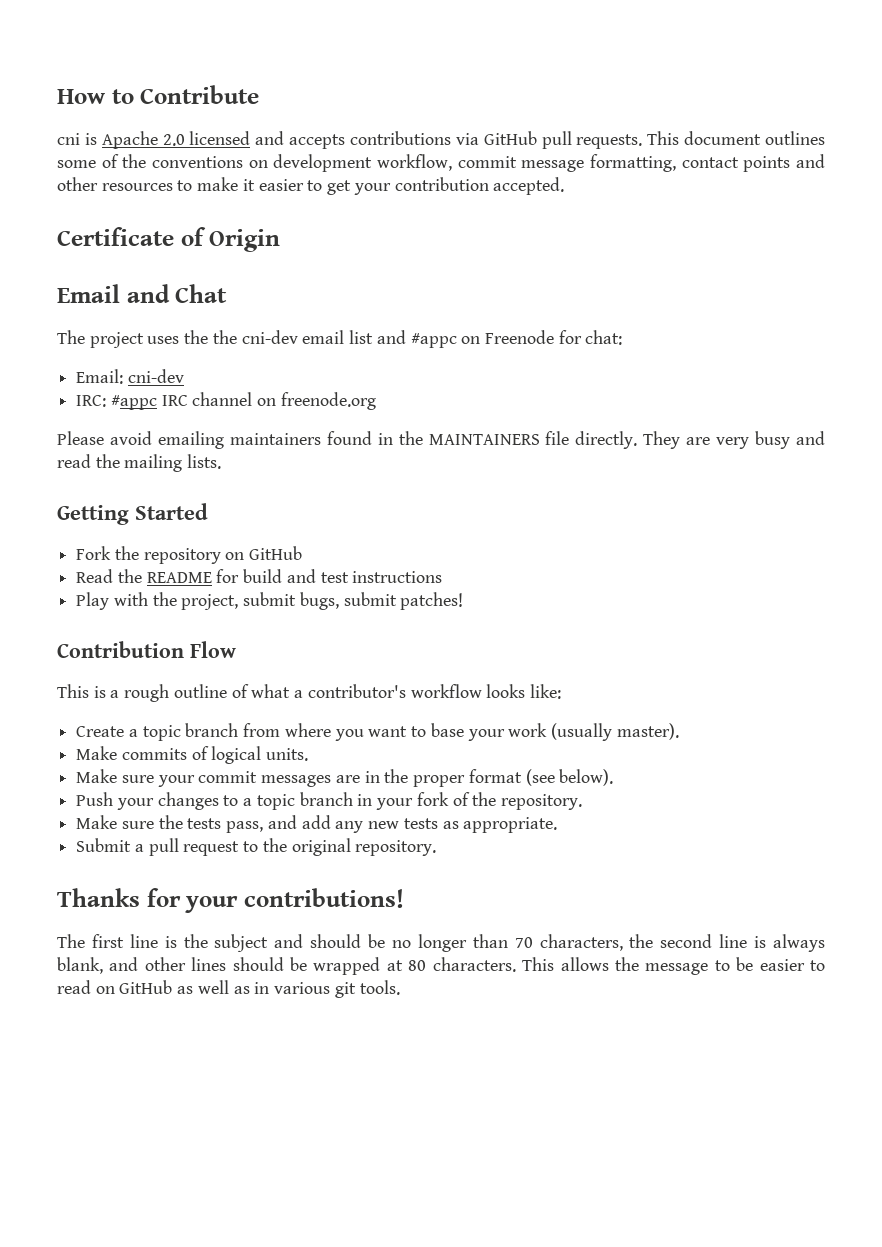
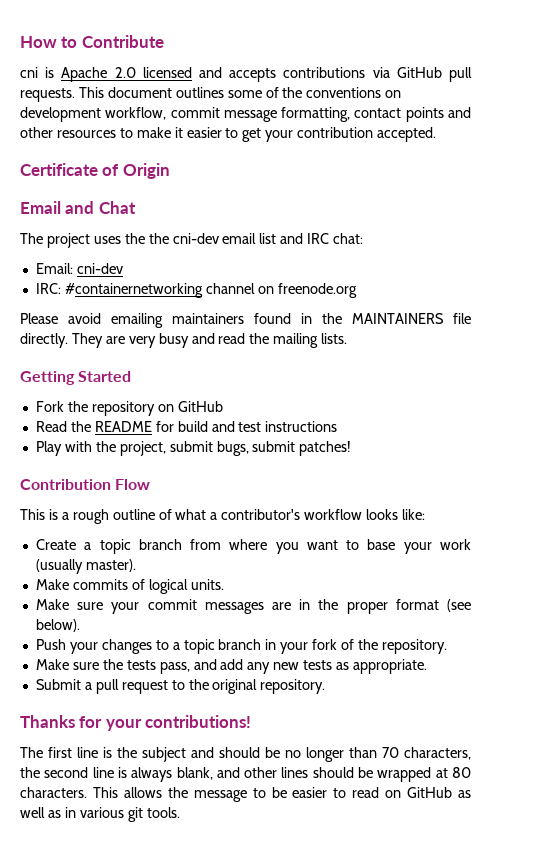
[410,330,582,348] #appc on Freenode for -> [307,233,330,244] IRC
[110,395,188,410] #appc IRC -> [64,283,203,298] #containernetworking

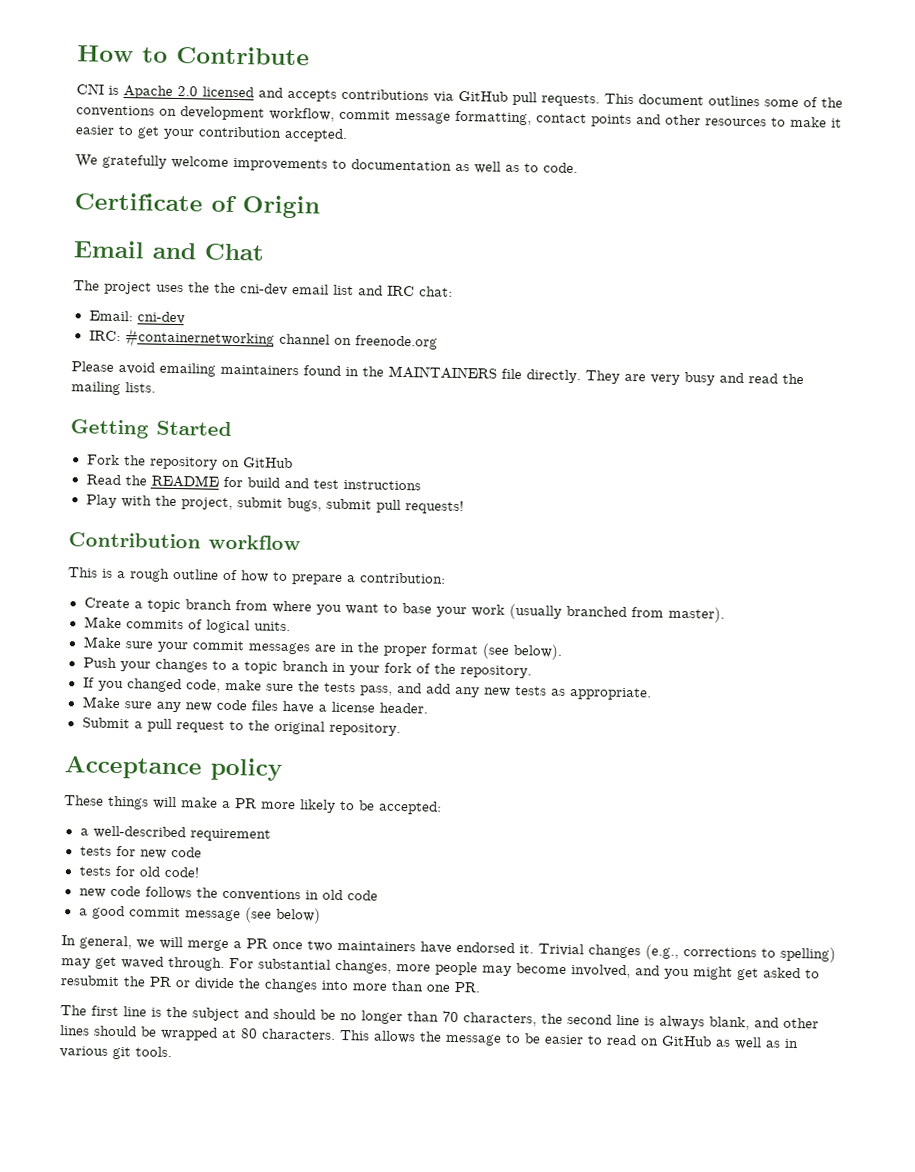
[20,67,38,78] cni -> [76,83,104,95] CNI
(437, 134) none -> [75,154,578,174] // We gratefully welcome improvements to documentation as well as to code.
[299,441,352,456] patches! -> [375,499,464,515] pull requests!
[115,479,151,490] Flow -> [208,534,301,551] workflow
[175,509,426,520] what a contributor's workflow looks like: -> [241,570,446,585] how to prepare a contribution:
(83, 566) none -> [565,605,664,618] branched from
[35,659,69,670] Make -> [82,677,262,693] If you changed code, make
(428, 666) none -> [81,696,428,714] // Make sure any new code files have a license header.
[20,715,252,731] Thanks for your contributions! -> [64,755,283,781] [64,795,442,815] [79,825,271,842] [79,846,202,859] [78,866,199,878] [78,885,378,902] [78,905,321,924] [61,935,836,963] [61,956,820,981] [60,975,481,993] Acceptance policy // These things will make a PR more likely to be accepted: // a well-described requirement // tests for new code // tests for old code! // new code follows the conventions in old code // a good commit message (see below) // In general, we will merge a PR once two maintainers have endorsed it. Trivial changes (e.g., corrections to spelling) may get waved through. For substantial changes, more people may become involved, and you might get asked to resubmit the PR or divide the changes into more than one PR.

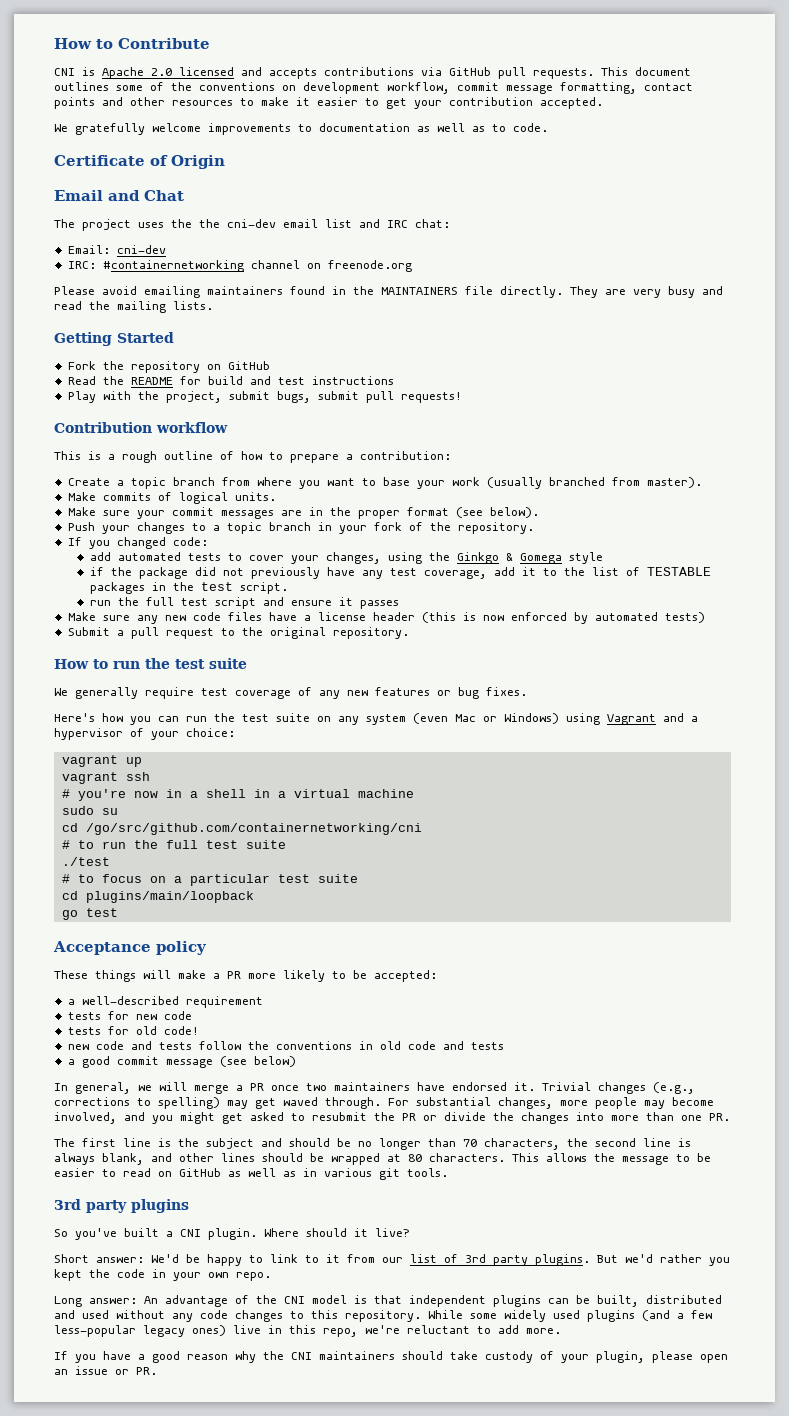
[185,679,652,701] code, make sure the tests pass, and add any new tests as appropriate. -> [172,537,208,546] [89,552,603,564] [89,567,711,579] [89,582,288,594] [89,597,399,609] code: // add automated tests to cover your changes, using the Ginkgo & Gomega style // if the package did not previously have any test coverage, add it to the list of TESTABLE packages in the test script. // run the full test script and ensure it passes
[378,702,428,714] header. -> [372,612,705,624] header (this is now enforced by automated tests)
(401, 729) none -> [54,658,247,669] [54,687,527,699] [54,713,698,725] [54,728,235,740] [61,755,142,767] [61,772,150,784] [61,789,414,801] [61,806,118,815] [61,823,422,835] [61,840,286,849] [61,857,110,866] [61,874,358,886] [61,891,254,903] [61,908,118,920] // How to run the test suite // We generally require test coverage of any new features or bug fixes. // Here's how you can run the test suite on any system (even Mac or Windows) using Vagrant and a hypervisor of your choice: // vagrant up // vagrant ssh // # you're now in a shell in a virtual machine // sudo su // cd /go/src/github.com/containernetworking/cni // # to run the full test suite // ./test // # to focus on a particular test suite // cd plugins/main/loopback // go test
[144,886,192,900] follows -> [130,1041,241,1050] and tests follow
(378, 895) none -> [442,1041,504,1050] and tests
(172, 1052) none -> [54,1199,189,1213] [54,1228,410,1240] [54,1254,730,1266] [54,1269,271,1281] [54,1295,722,1307] [54,1310,712,1322] [54,1325,561,1337] [54,1351,728,1363] [54,1366,157,1375] // 3rd party plugins // So you've built a CNI plugin. Where should it live? // Short answer: We'd be happy to link to it from our list of 3rd party plugins. But we'd rather you kept the code in your own repo. // Long answer: An advantage of the CNI model is that independent plugins can be built, distributed and used without any code changes to this repository. While some widely used plugins (and a few less-popular legacy ones) live in this repo, we're reluctant to add more. // If you have a good reason why the CNI maintainers should take custody of your plugin, please open an issue or PR.

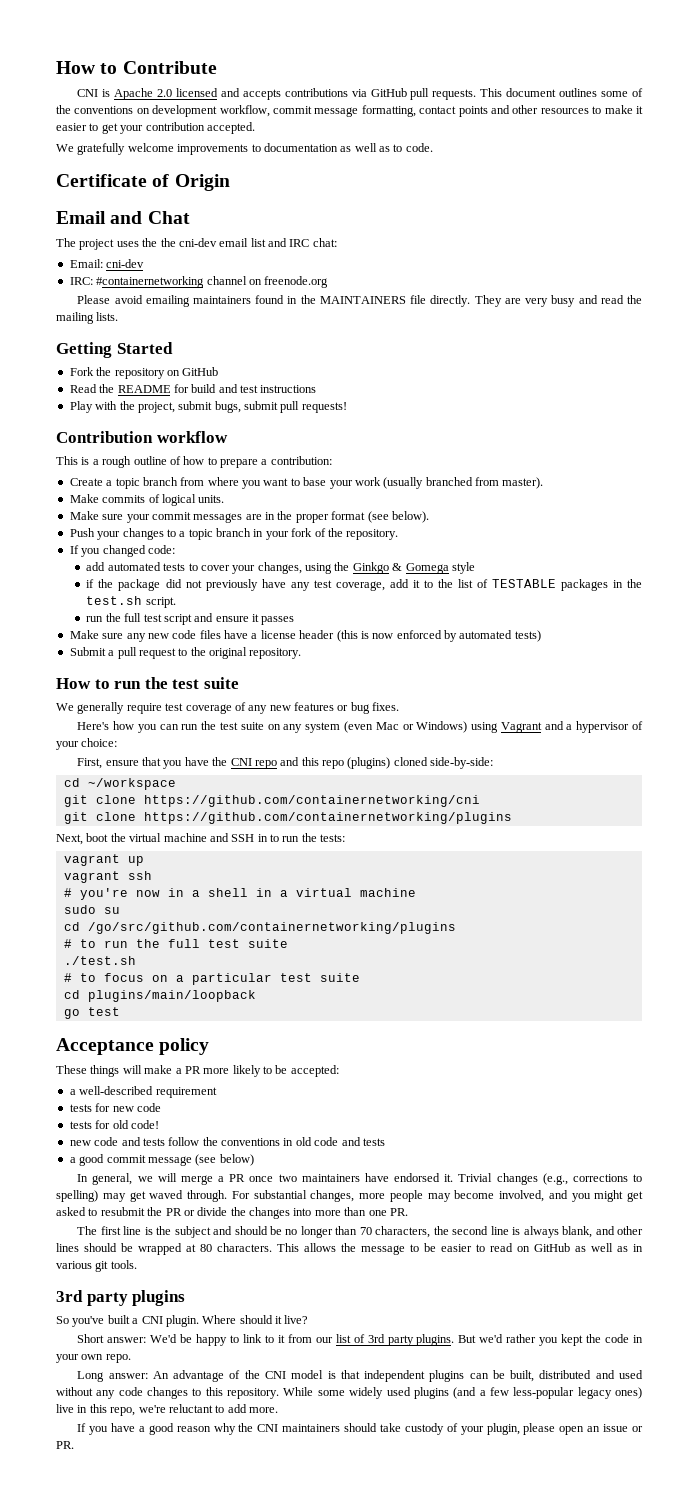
[200,582,233,591] test -> [86,596,143,605] test.sh
(235, 732) none -> [77,757,494,769] [63,778,176,790] [63,795,480,807] [63,812,512,824] [56,833,346,845] // First, ensure that you have the CNI repo and this repo (plugins) cloned side-by-side: // cd ~/workspace // git clone https://github.com/containernetworking/cni // git clone https://github.com/containernetworking/plugins // Next, boot the virtual machine and SSH in to run the tests:
[85,823,422,835] /go/src/github.com/containernetworking/cni -> [87,922,456,934] /go/src/github.com/containernetworking/plugins
[61,857,110,866] ./test -> [63,956,136,965] ./test.sh

